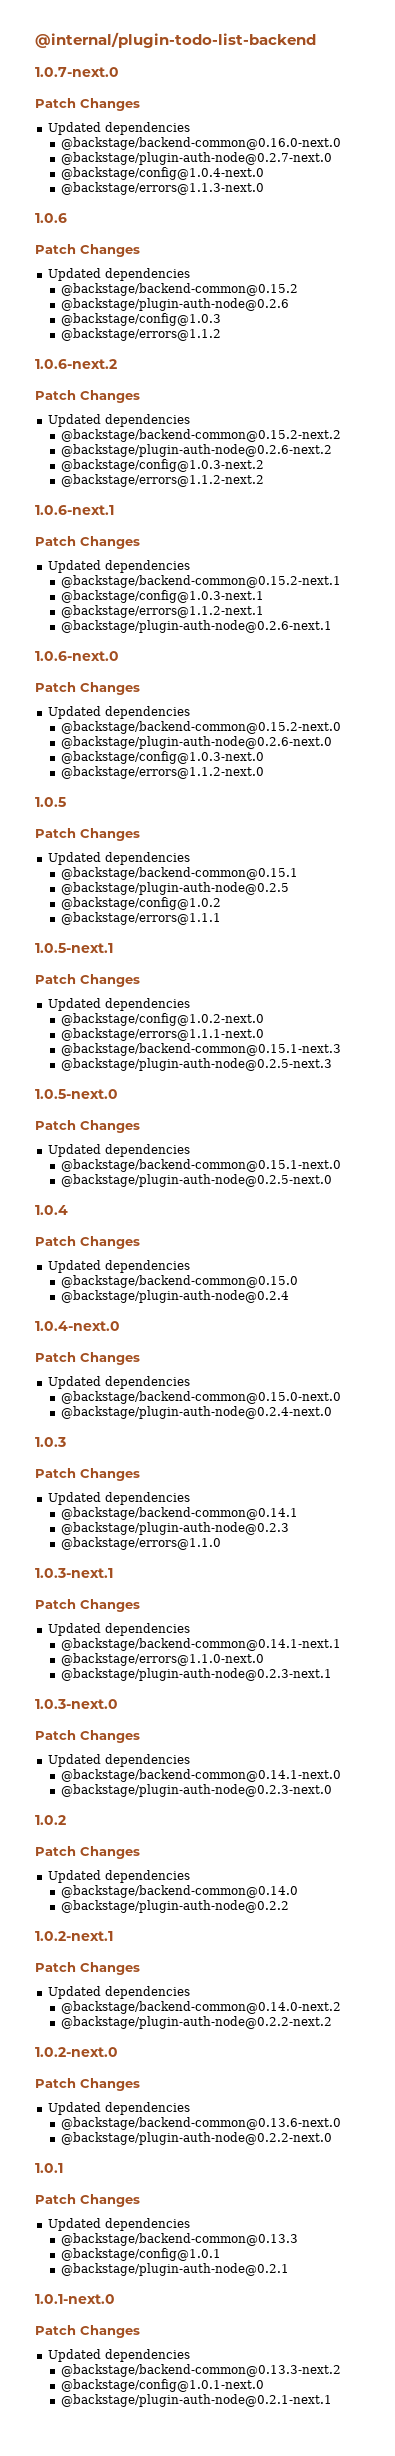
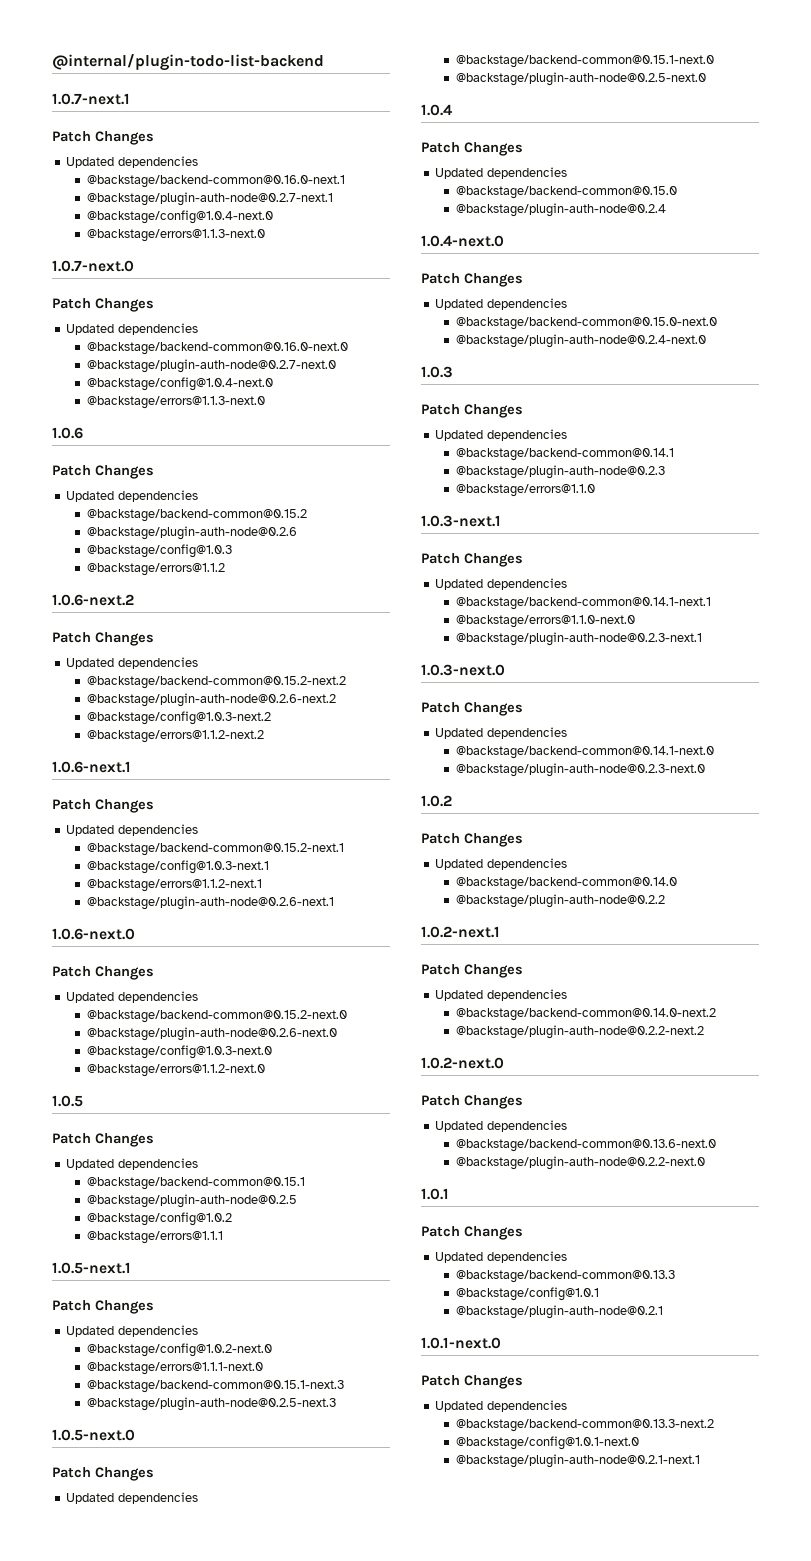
(316, 40) none -> [52,93,130,105] [52,131,154,145] [66,156,199,168] [86,175,345,188] [86,192,333,206] [86,210,273,224] [86,229,265,242] // 1.0.7-next.1 // Patch Changes // Updated dependencies // @backstage/backend-common@0.16.0-next.1 // @backstage/plugin-auth-node@0.2.7-next.1 // @backstage/config@1.0.4-next.0 // @backstage/errors@1.1.3-next.0

